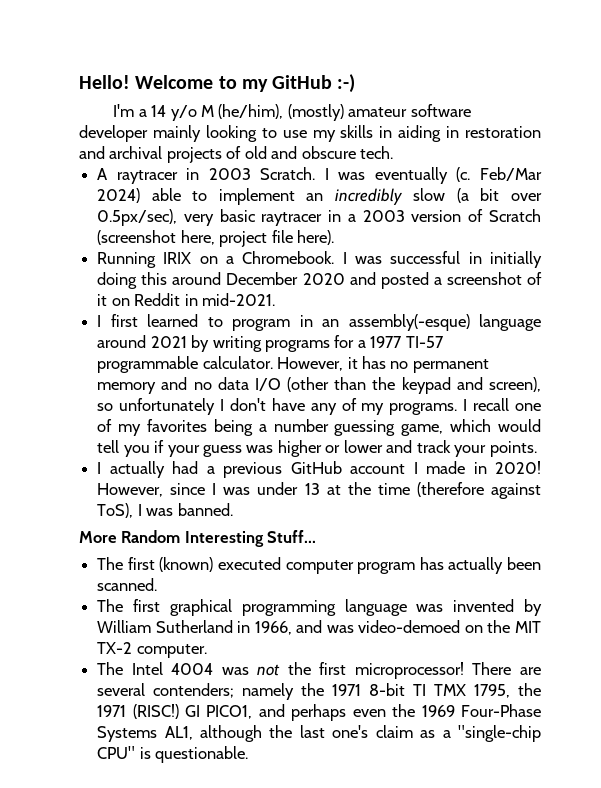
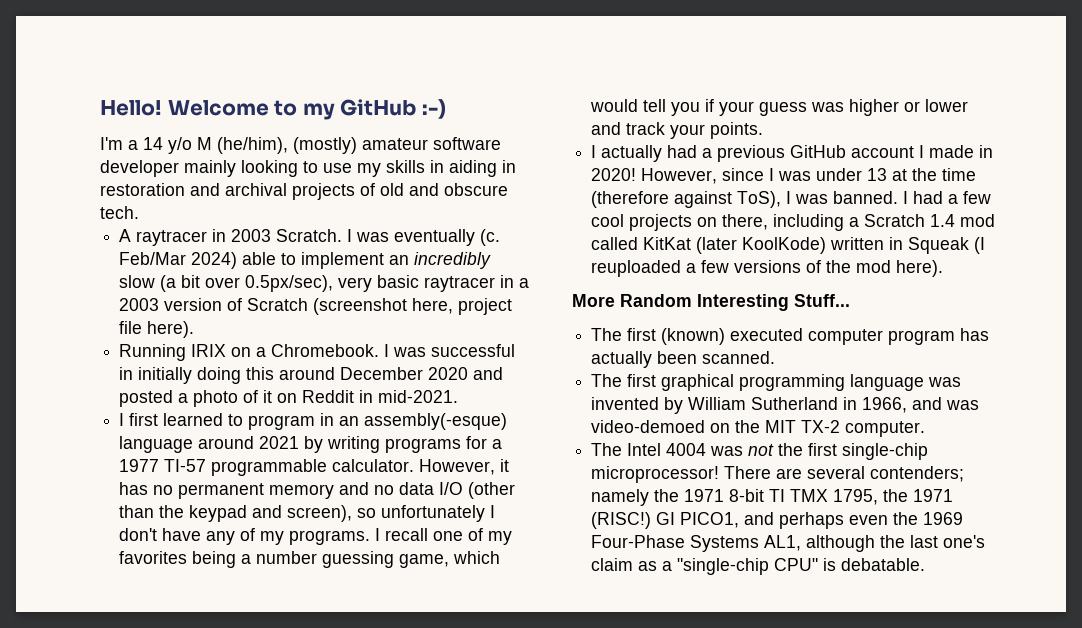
[446,272,522,285] screenshot -> [193,390,239,407] photo
(233, 509) none -> [903,191,992,204] [591,214,996,231] [591,237,986,254] [591,260,944,277] I had a few cool projects on there, including a Scratch 1.4 mod called KitKat (later KoolKode) written in Squeak (I reuploaded a few versions of the mod here).
(347, 668) none -> [842,443,929,460] single-chip
[155,746,249,763] questionable. -> [841,558,926,571] debatable.

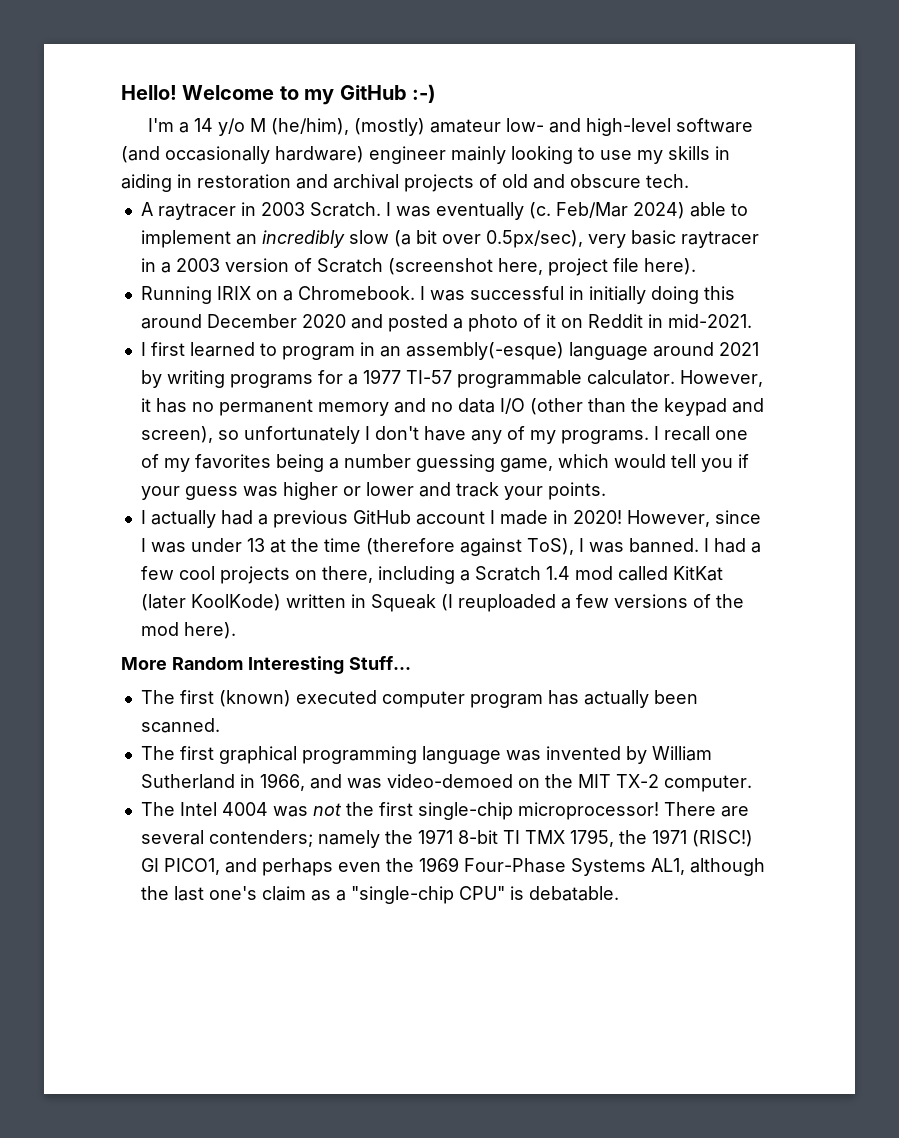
[433,137,501,150] [100,160,179,177] software developer -> [505,118,753,136] [121,146,446,164] low- and high-level software (and occasionally hardware) engineer

